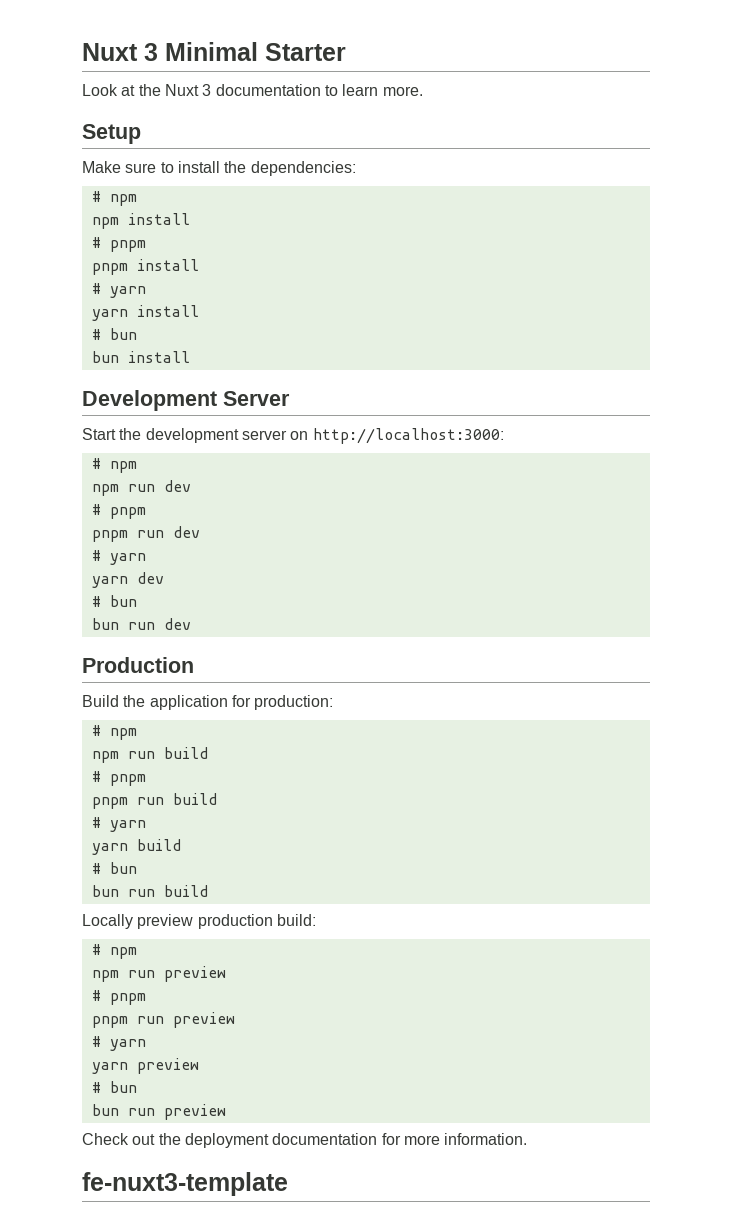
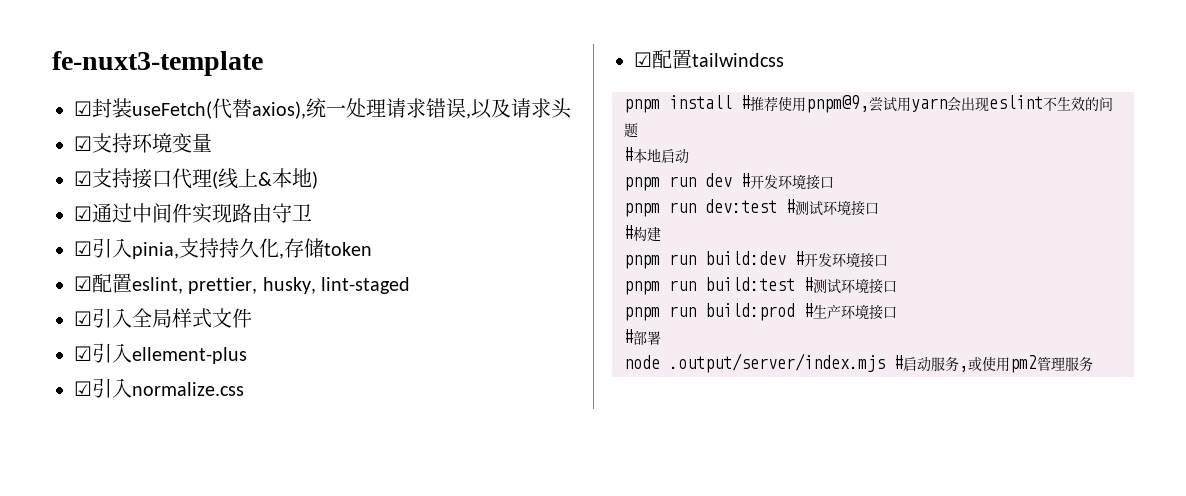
[82,42,346,61] [82,84,423,96] [82,124,141,144] [82,161,356,176] [91,191,137,206] [91,213,190,229] [91,237,146,252] [91,259,199,275] [91,283,146,298] [91,305,199,321] [91,328,137,340] [91,351,190,363] [82,390,290,411] [82,428,504,444] [91,458,137,473] [91,480,191,496] [91,504,146,519] [91,526,200,542] [91,550,146,565] [91,572,164,588] [91,595,137,607] [91,618,191,630] [82,657,194,673] [82,695,334,710] [91,725,137,740] [91,747,208,763] [91,771,146,786] [91,793,217,809] [91,817,146,832] [91,839,181,855] [91,862,137,874] [91,885,208,897] [82,914,316,929] [91,944,137,959] [91,966,226,982] [91,990,146,1005] [91,1012,235,1028] [91,1036,146,1051] [91,1058,199,1074] [91,1081,137,1093] [91,1104,226,1120] [82,1133,528,1148] [82,1172,288,1196] Nuxt 3 Minimal Starter // Look at the Nuxt 3 documentation to learn more. // Setup // Make sure to install the dependencies: // # npm // npm install // # pnpm // pnpm install // # yarn // yarn install // # bun // bun install // Development Server // Start the development server on http://localhost:3000: // # npm // npm run dev // # pnpm // pnpm run dev // # yarn // yarn dev // # bun // bun run dev // Production // Build the application for production: // # npm // npm run build // # pnpm // pnpm run build // # yarn // yarn build // # bun // bun run build // Locally preview production build: // # npm // npm run preview // # pnpm // pnpm run preview // # yarn // yarn preview // # bun // bun run preview // Check out the deployment documentation for more information. // fe-nuxt3-template -> [52,51,263,76] [74,98,572,119] [74,133,212,153] [74,168,318,189] [74,203,312,224] [74,238,372,259] [74,273,411,294] [74,308,252,328] [74,343,247,364] [74,378,244,398] [634,49,784,69] [624,95,1113,113] [624,123,638,138] [624,147,689,164] [624,173,834,191] [624,199,879,217] [624,225,661,242] [624,251,888,269] [624,277,897,295] [624,303,897,321] [624,329,661,345] [624,353,1093,373] fe-nuxt3-template // ☑封装useFetch(代替axios),统一处理请求错误,以及请求头 // ☑支持环境变量 // ☑支持接口代理(线上&本地) // ☑通过中间件实现路由守卫 // ☑引入pinia,支持持久化,存储token // ☑配置eslint, prettier, husky, lint-staged // ☑引入全局样式文件 // ☑引入ellement-plus // ☑引入normalize.css // ☑配置tailwindcss // pnpm install #推荐使用pnpm@9,尝试用yarn会出现eslint不生效的问题 // #本地启动 // pnpm run dev #开发环境接口 // pnpm run dev:test #测试环境接口 // #构建 // pnpm run build:dev #开发环境接口 // pnpm run build:test #测试环境接口 // pnpm run build:prod #生产环境接口 // #部署 // node .output/server/index.mjs #启动服务,或使用pm2管理服务

